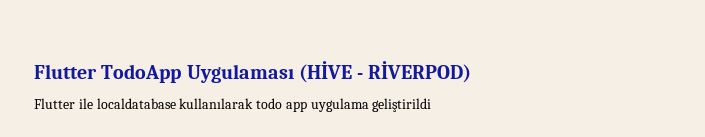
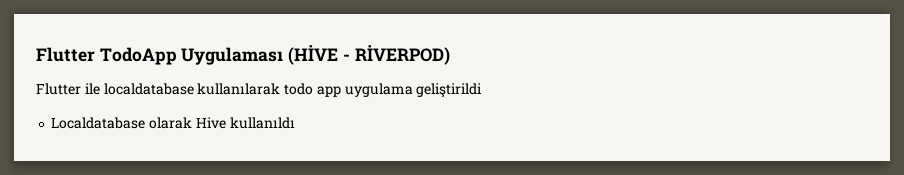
(432, 105) none -> [51,117,295,129] // Localdatabase olarak Hive kullanıldı

